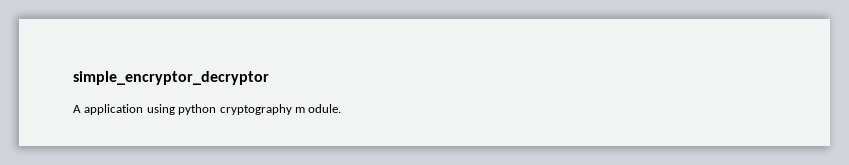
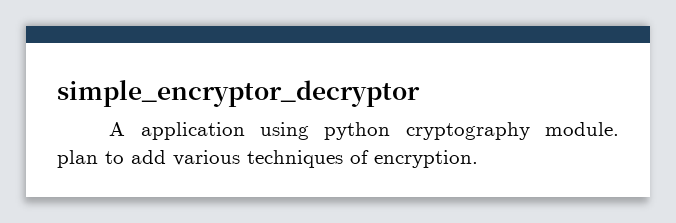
[294,104,342,113] m odule. -> [545,122,619,136] [57,150,478,168] module. plan to add various techniques of encryption.

